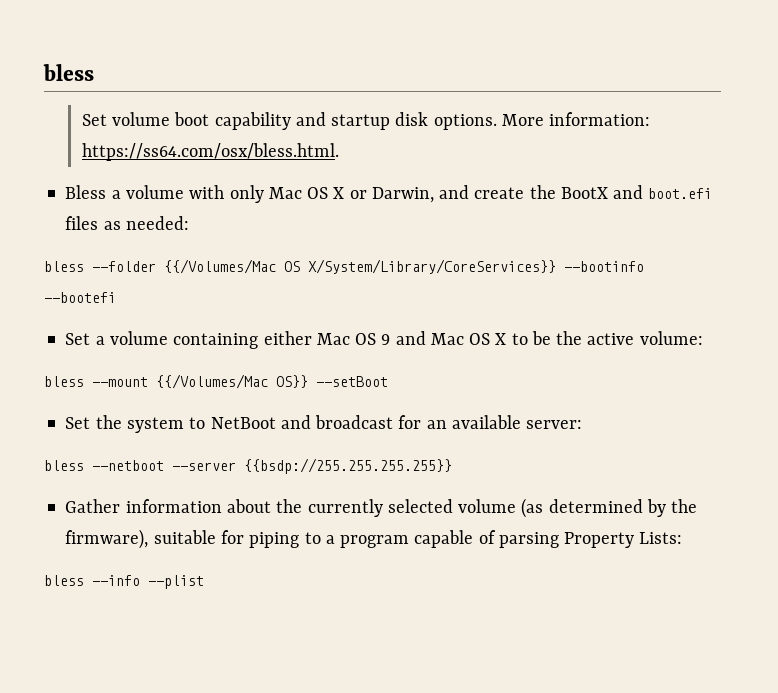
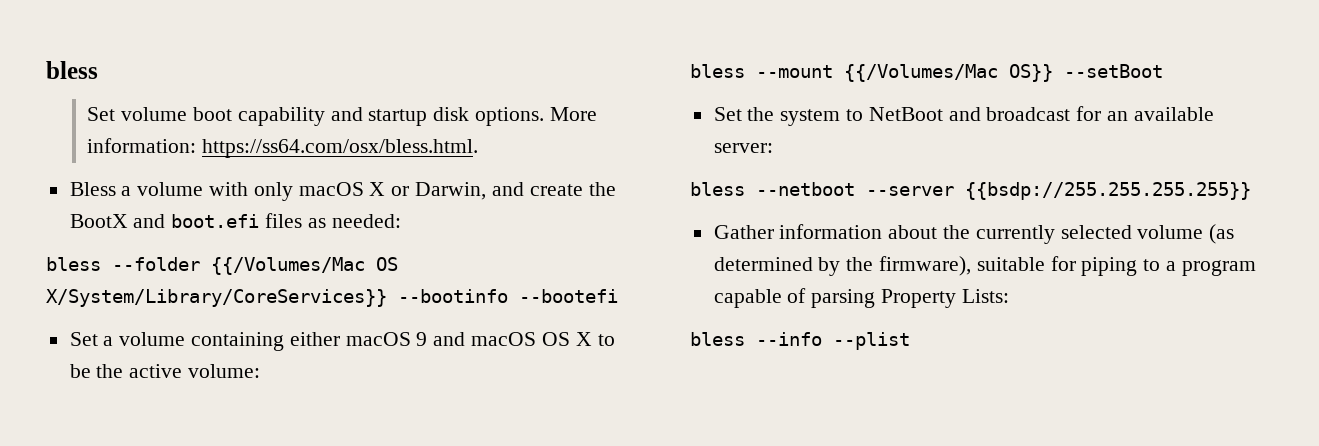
[268,187,329,199] Mac OS -> [298,182,364,196] macOS
[316,333,377,345] Mac OS -> [345,332,411,346] macOS
[430,333,464,345] Mac -> [471,332,537,346] macOS

